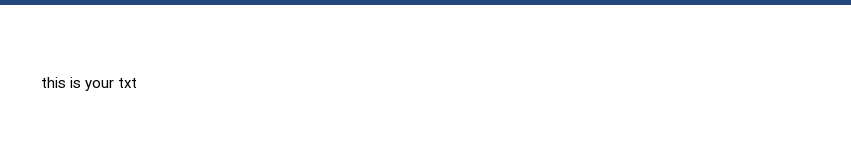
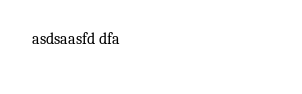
[41,77,138,91] this is your txt -> [32,32,121,44] asdsaasfd dfa

